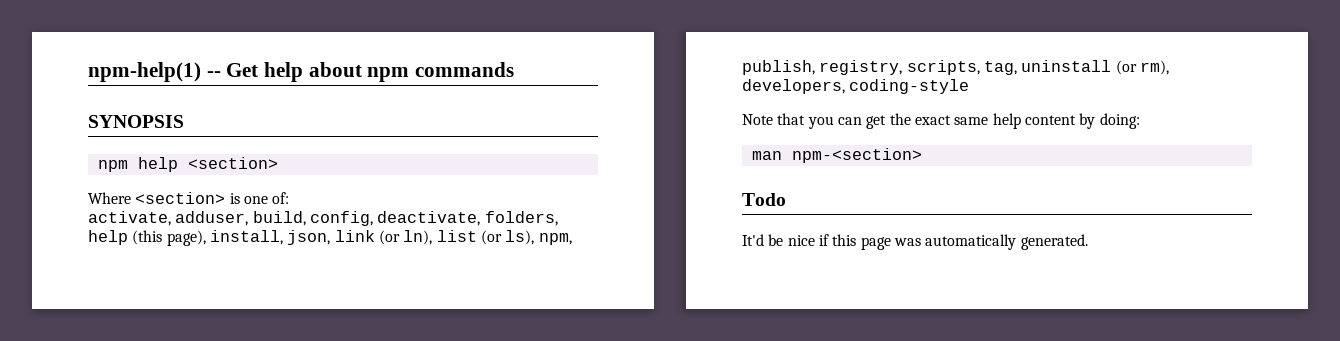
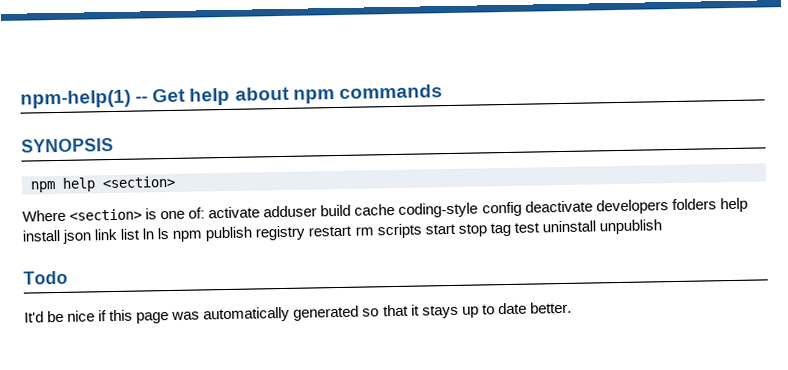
[88,211,558,226] [88,230,572,246] [742,60,1169,75] [742,79,970,94] [742,113,1140,129] [751,148,922,163] // activate, adduser, build, config, deactivate, folders, help (this page), install, json, link (or ln), list (or ls), npm, publish, registry, scripts, tag, uninstall (or rm), developers, coding-style // Note that you can get the exact same help content by doing: // man npm-<section> -> [208,197,748,219] [22,219,662,244] activate adduser build cache coding-style config deactivate developers folders help install json link list ln ls npm publish registry restart rm scripts start stop tag test uninstall unpublish
[1020,234,1088,250] generated. -> [293,301,572,321] generated so that it stays up to date better.

